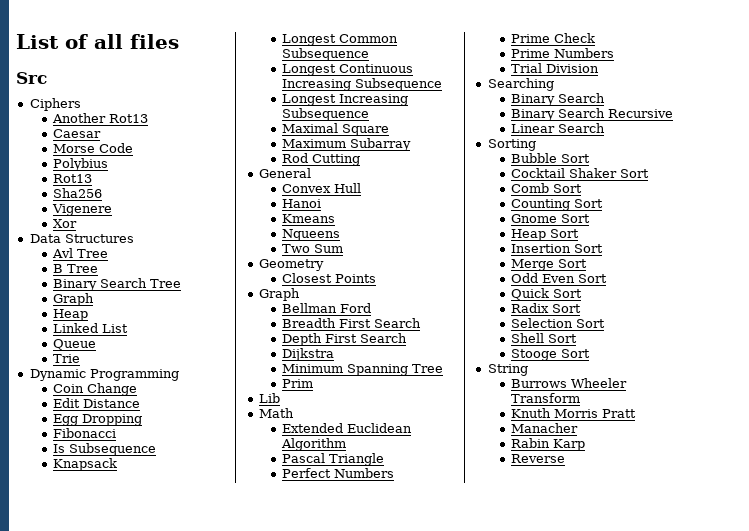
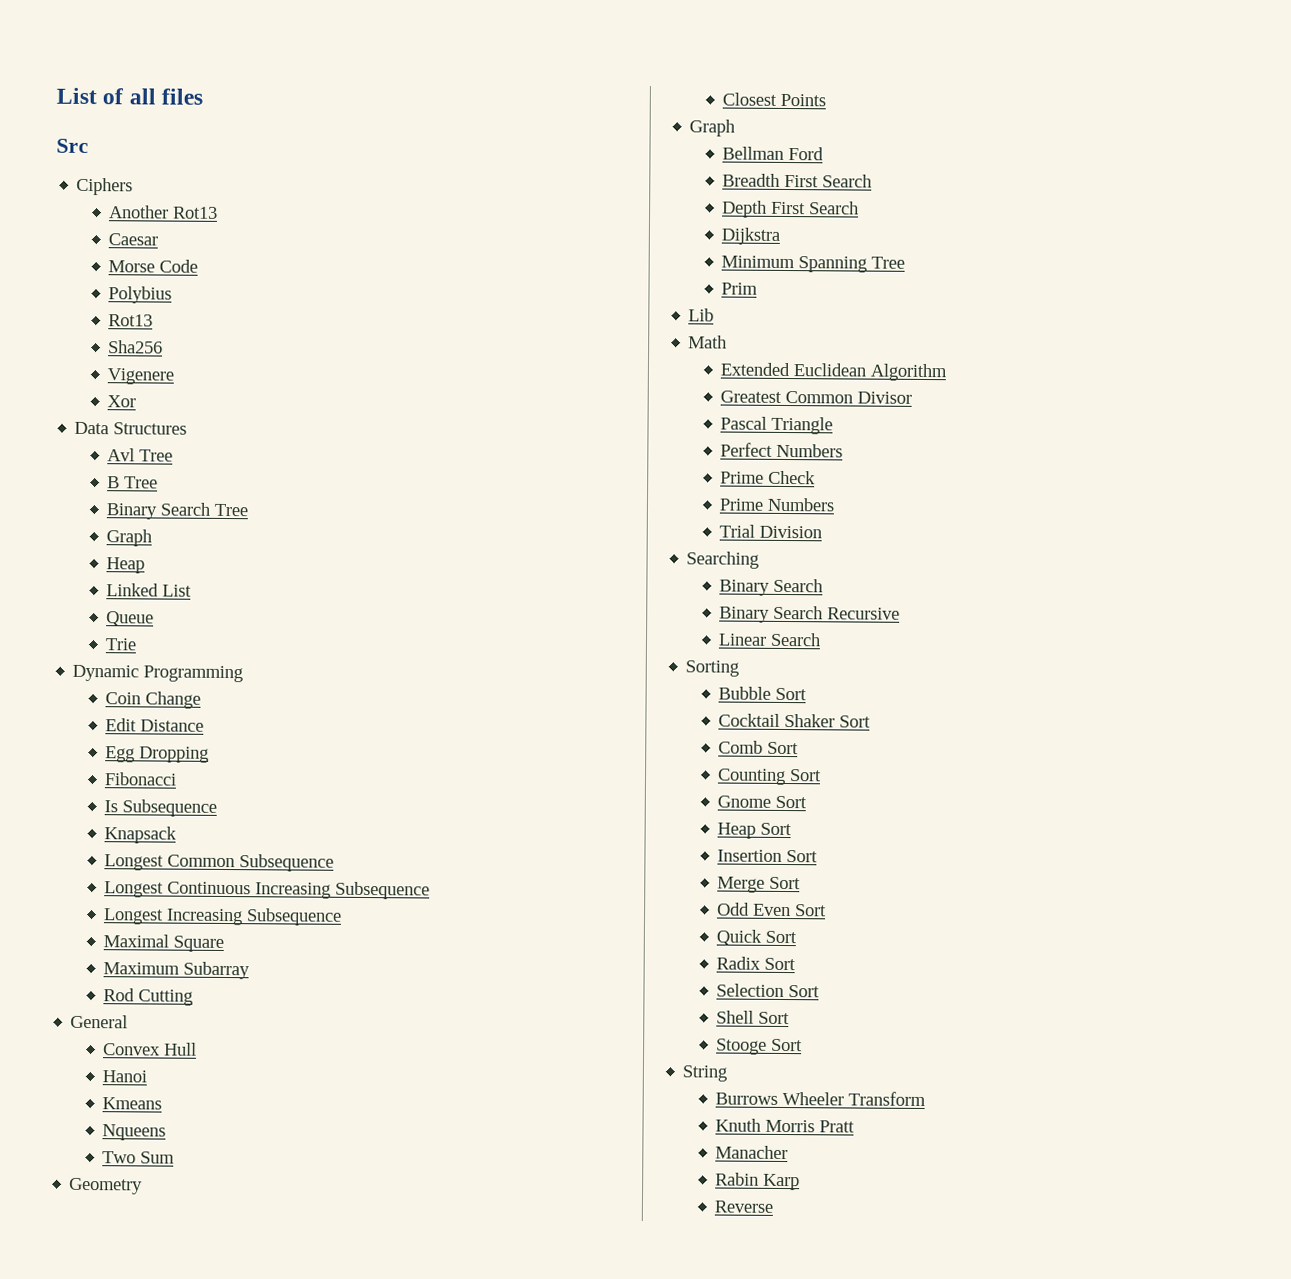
(347, 444) none -> [720,390,913,404] // Greatest Common Divisor

